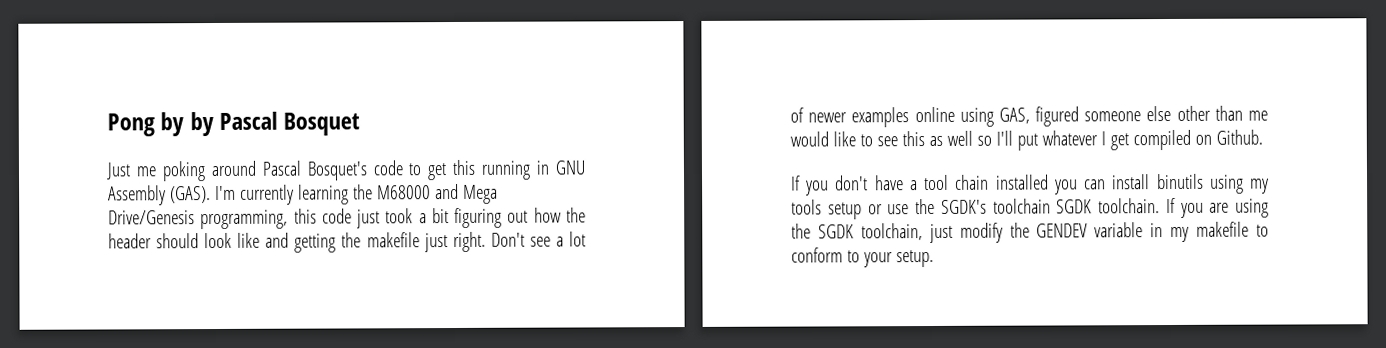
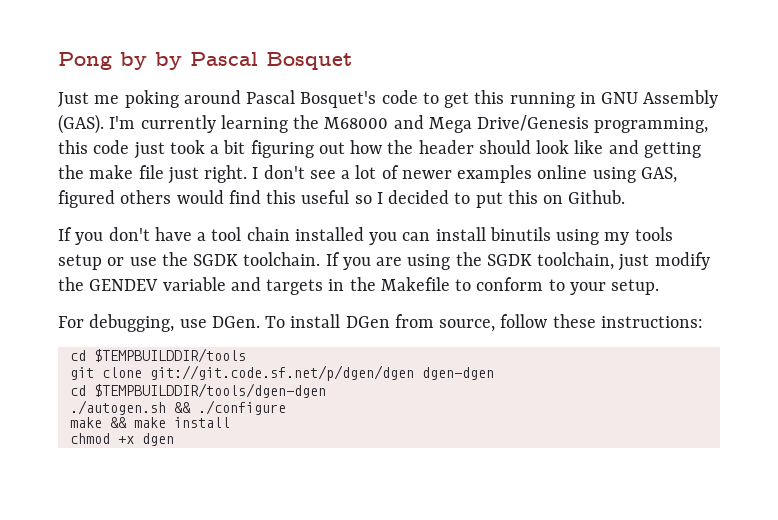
[366,231,525,253] makefile just right. Don't -> [89,165,305,184] make file just right. I don't
[1084,105,1268,122] [790,129,1191,151] someone else other than me would like to see this as well so I'll put whatever I get compiled -> [120,190,538,208] others would find this useful so I decided to put this
[940,198,1051,214] SGDK's toolchain -> (188, 259) none
[1150,221,1250,243] in my makefile -> [230,277,450,295] and targets in the Makefile
(934, 258) none -> [58,314,703,332] [69,348,246,363] [69,365,494,381] [69,383,326,398] [69,400,286,415] [69,417,230,428] [69,433,174,446] // For debugging, use DGen. To install DGen from source, follow these instructions: // cd $TEMPBUILDDIR/tools // git clone git://git.code.sf.net/p/dgen/dgen dgen-dgen // cd $TEMPBUILDDIR/tools/dgen-dgen // ./autogen.sh && ./configure // make && make install // chmod +x dgen

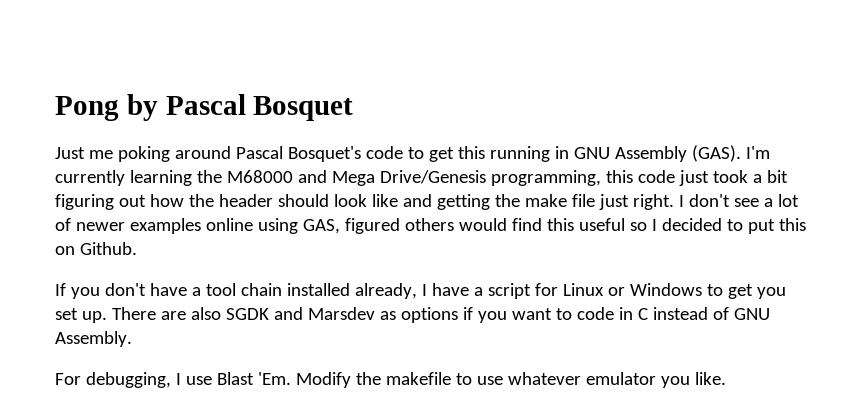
[155,52,182,70] by -> (158, 107) none
[369,227,673,245] [58,252,710,271] [58,277,660,295] [58,314,703,332] [69,348,246,363] [69,365,494,381] [69,383,326,398] [69,400,286,415] [69,417,230,428] [69,433,174,446] you can install binutils using my tools setup or use the SGDK toolchain. If you are using the SGDK toolchain, just modify the GENDEV variable and targets in the Makefile to conform to your setup. // For debugging, use DGen. To install DGen from source, follow these instructions: // cd $TEMPBUILDDIR/tools // git clone git://git.code.sf.net/p/dgen/dgen dgen-dgen // cd $TEMPBUILDDIR/tools/dgen-dgen // ./autogen.sh && ./configure // make && make install // chmod +x dgen -> [354,283,786,299] [55,307,770,323] [55,331,132,347] [55,372,726,388] already, I have a script for Linux or Windows to get you set up. There are also SGDK and Marsdev as options if you want to code in C instead of GNU Assembly. // For debugging, I use Blast 'Em. Modify the makefile to use whatever emulator you like.

